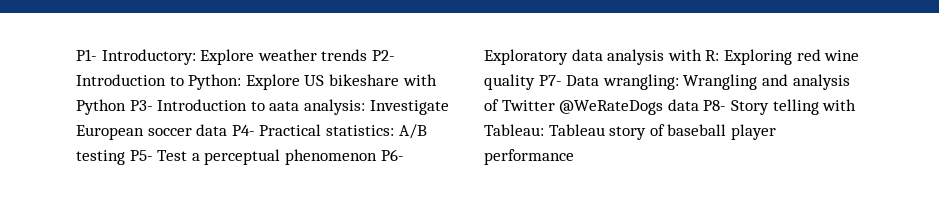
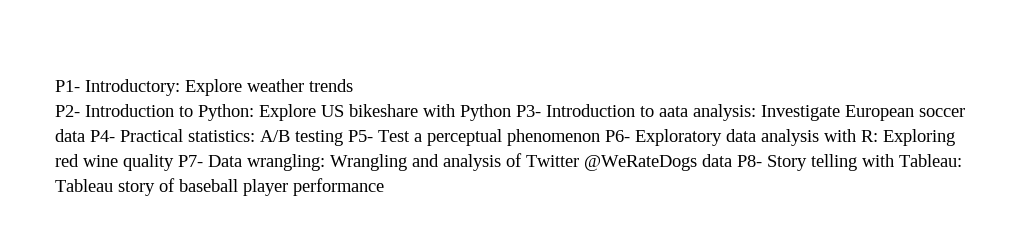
(368, 55) none -> (353, 85) //

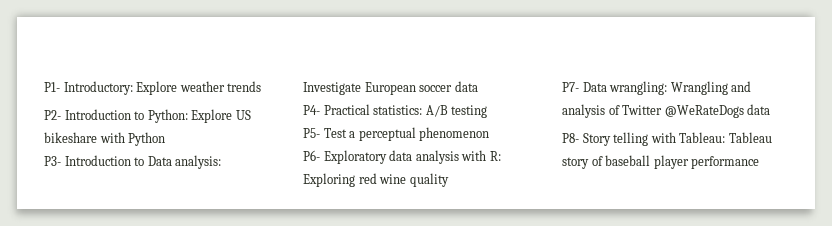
(511, 112) none -> (166, 139) //
[659,106,688,117] aata -> [147,156,172,166] Data
(85, 135) none -> (478, 86) //
(343, 138) none -> (488, 111) //
(600, 137) none -> (490, 134) //
(174, 162) none -> (449, 180) //
(732, 160) none -> (771, 109) //

